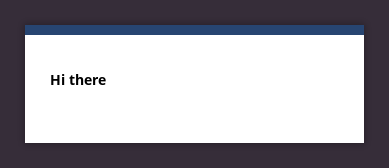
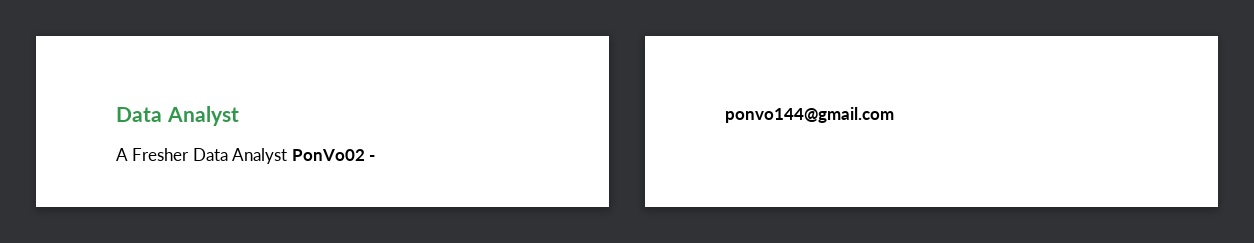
[50,74,106,85] Hi there -> [116,106,239,126] [116,148,376,164] [725,107,894,123] Data Analyst // A Fresher Data Analyst PonVo02 - ponvo144@gmail.com

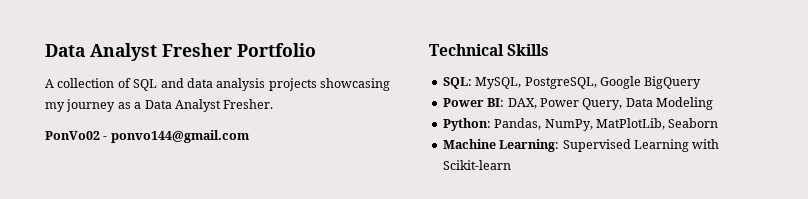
[116,106,239,126] Data Analyst -> [45,43,316,61] Data Analyst Fresher Portfolio
[132,148,288,164] Fresher Data Analyst -> [57,78,390,91] [45,99,274,112] collection of SQL and data analysis projects showcasing my journey as a Data Analyst Fresher. //
(894, 115) none -> [429,44,550,56] [442,76,702,89] [442,97,713,110] [442,118,719,131] [442,139,720,152] [442,160,511,170] // Technical Skills // SQL: MySQL, PostgreSQL, Google BigQuery // Power BI: DAX, Power Query, Data Modeling // Python: Pandas, NumPy, MatPlotLib, Seaborn // Machine Learning: Supervised Learning with Scikit-learn

